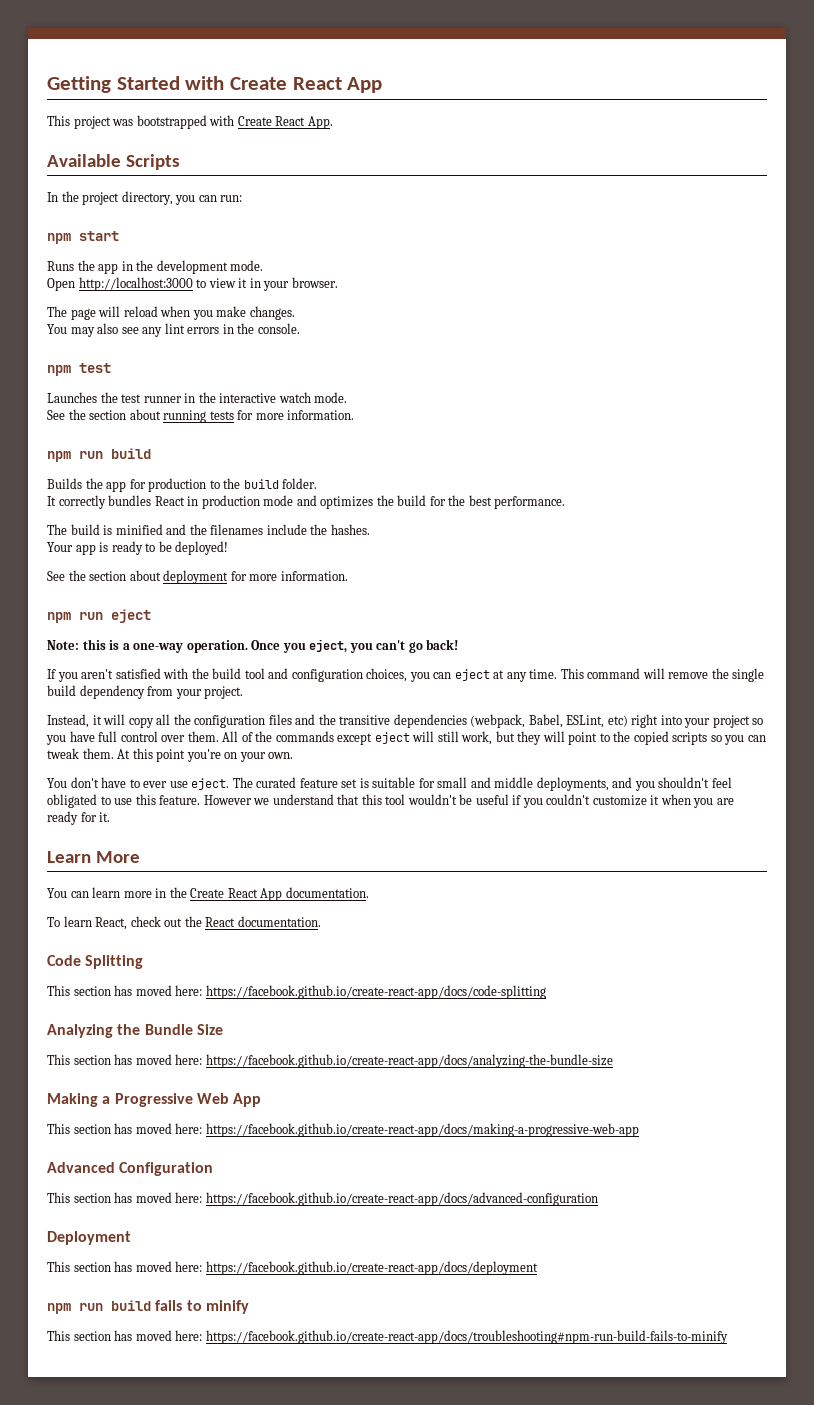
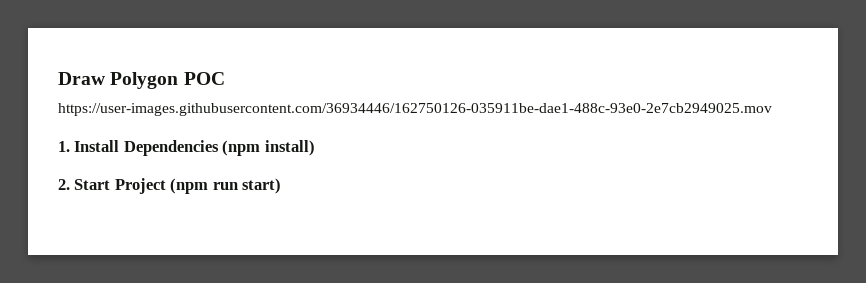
[47,76,383,93] [47,115,333,129] [47,154,180,170] [47,191,243,205] [47,231,119,244] [47,260,264,274] [47,277,338,291] [47,306,295,320] [47,323,300,337] [47,363,111,376] [47,392,348,403] [47,409,355,423] [47,448,151,462] [47,478,318,492] [47,495,566,509] [47,524,370,535] [47,541,229,555] [47,570,348,584] [47,609,151,623] [47,639,459,653] [47,668,765,682] [47,685,244,699] [47,714,764,728] [46,731,766,745] [47,748,294,762] [47,777,732,791] [47,794,734,808] [47,811,111,825] [47,851,140,863] [47,887,369,901] [47,916,321,930] [47,955,144,969] [47,985,546,999] [47,1024,223,1038] [47,1054,613,1068] [47,1093,262,1107] [47,1123,639,1137] [47,1162,214,1176] [47,1192,598,1206] [47,1231,131,1245] [47,1261,538,1275] [47,1300,249,1314] [47,1330,728,1344] Getting Started with Create React App // This project was bootstrapped with Create React App. // Available Scripts // In the project directory, you can run: // npm start // Runs the app in the development mode. // Open http://localhost:3000 to view it in your browser. // The page will reload when you make changes. // You may also see any lint errors in the console. // npm test // Launches the test runner in the interactive watch mode. // See the section about running tests for more information. // npm run build // Builds the app for production to the build folder. // It correctly bundles React in production mode and optimizes the build for the best performance. // The build is minified and the filenames include the hashes. // Your app is ready to be deployed! // See the section about deployment for more information. // npm run eject // Note: this is a one-way operation. Once you eject, you can't go back! // If you aren't satisfied with the build tool and configuration choices, you can eject at any time. This command will remove the single build dependency from your project. // Instead, it will copy all the configuration files and the transitive dependencies (webpack, Babel, ESLint, etc) right into your project so you have full control over them. All of the commands except eject will still work, but they will point to the copied scripts so you can tweak them. At this point you're on your own. // You don't have to ever use eject. The curated feature set is suitable for small and middle deployments, and you shouldn't feel obligated to use this feature. However we understand that this tool wouldn't be useful if you couldn't customize it when you are ready for it. // Learn More // You can learn more in the Create React App documentation. // To learn React, check out the React documentation. // Code Splitting // This section has moved here: https://facebook.github.io/create-react-app/docs/code-splitting // Analyzing the Bundle Size // This section has moved here: https://facebook.github.io/create-react-app/docs/analyzing-the-bundle-size // Making a Progressive Web App // This section has moved here: https://facebook.github.io/create-react-app/docs/making-a-progressive-web-app // Advanced Configuration // This section has moved here: https://facebook.github.io/create-react-app/docs/advanced-configuration // Deployment // This section has moved here: https://facebook.github.io/create-react-app/docs/deployment // npm run build fails to minify // This section has moved here: https://facebook.github.io/create-react-app/docs/troubleshooting#npm-run-build-fails-to-minify -> [58,72,225,89] [58,103,772,116] [58,140,315,156] [58,178,282,194] Draw Polygon POC // https://user-images.githubusercontent.com/36934446/162750126-035911be-dae1-488c-93e0-2e7cb2949025.mov // 1. Install Dependencies (npm install) // 2. Start Project (npm run start)

